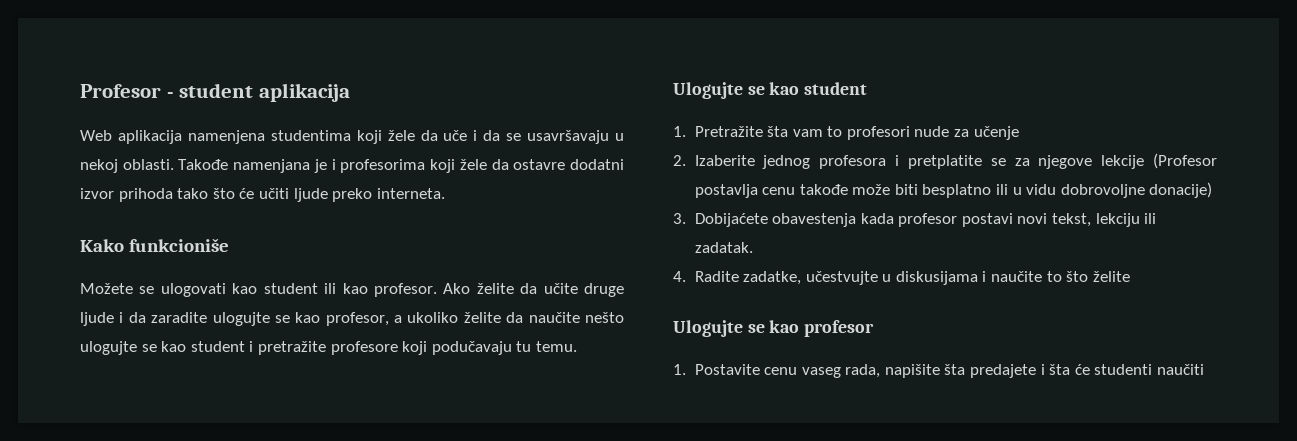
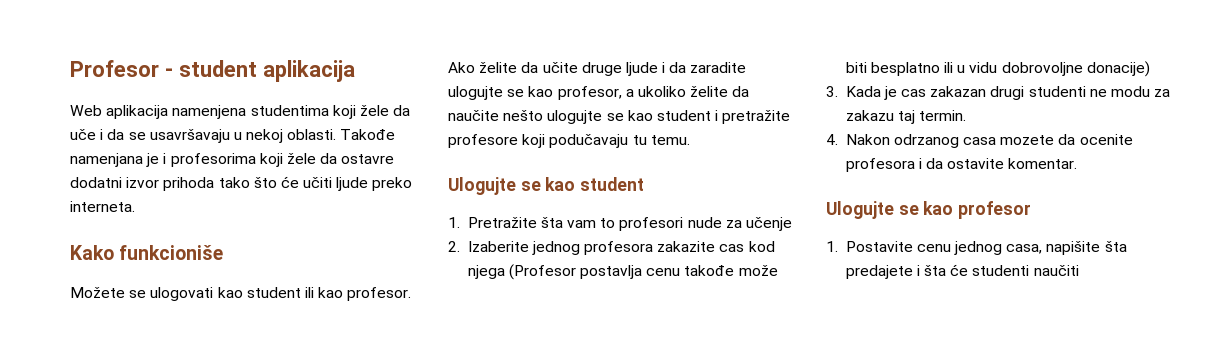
[895,155,1145,169] i pretplatite se za njegove lekcije -> [657,241,775,252] [467,265,505,279] zakazite cas kod njega
[694,213,1157,227] [694,242,753,253] [673,271,1130,285] Dobijaćete obavestenja kada profesor postavi novi tekst, lekciju ili zadatak. // 4. Radite zadatke, učestvujte u diskusijama i naučite to što želite -> [845,86,1171,100] [845,110,967,124] [826,134,1133,148] [845,158,1078,172] Kada je cas zakazan drugi studenti ne modu za zakazu taj termin. // 4. Nakon odrzanog casa mozete da ocenite profesora i da ostavite komentar.
[801,364,881,378] vaseg rada, -> [954,241,1043,255] jednog casa,

